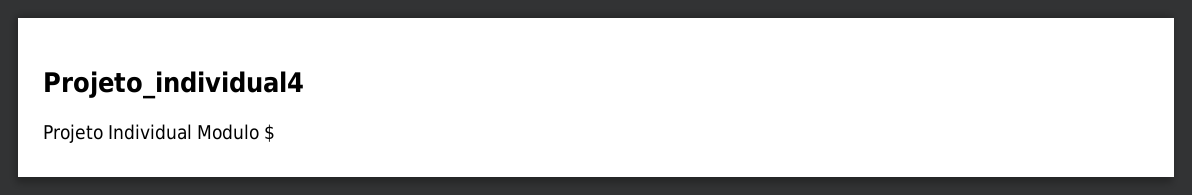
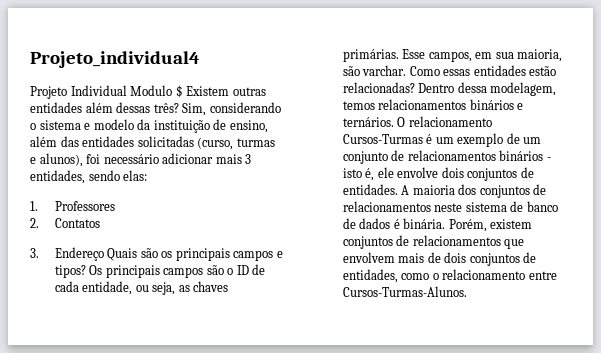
(276, 133) none -> [186,86,266,96] [30,102,281,116] [30,119,268,133] [30,136,275,150] [30,153,252,167] [30,170,148,184] [30,201,115,211] [30,218,100,228] [30,247,283,261] [54,264,266,278] [54,281,229,295] [342,49,563,62] [342,65,557,76] [342,82,557,96] [342,99,524,110] [342,116,492,127] [342,133,542,147] [342,150,551,164] [342,167,534,181] [342,184,547,198] [342,201,558,212] [342,218,533,232] [342,235,525,249] [342,252,537,266] [342,269,557,283] [342,286,467,297] Existem outras entidades além dessas três? Sim, considerando o sistema e modelo da instituição de ensino, além das entidades solicitadas (curso, turmas e alunos), foi necessário adicionar mais 3 entidades, sendo elas: // 1. Professores // 2. Contatos // 3. Endereço Quais são os principais campos e tipos? Os principais campos são o ID de cada entidade, ou seja, as chaves primárias. Esse campos, em sua maioria, são varchar. Como essas entidades estão relacionadas? Dentro dessa modelagem, temos relacionamentos binários e ternários. O relacionamento Cursos-Turmas é um exemplo de um conjunto de relacionamentos binários - isto é, ele envolve dois conjuntos de entidades. A maioria dos conjuntos de relacionamentos neste sistema de banco de dados é binária. Porém, existem conjuntos de relacionamentos que envolvem mais de dois conjuntos de entidades, como o relacionamento entre Cursos-Turmas-Alunos.

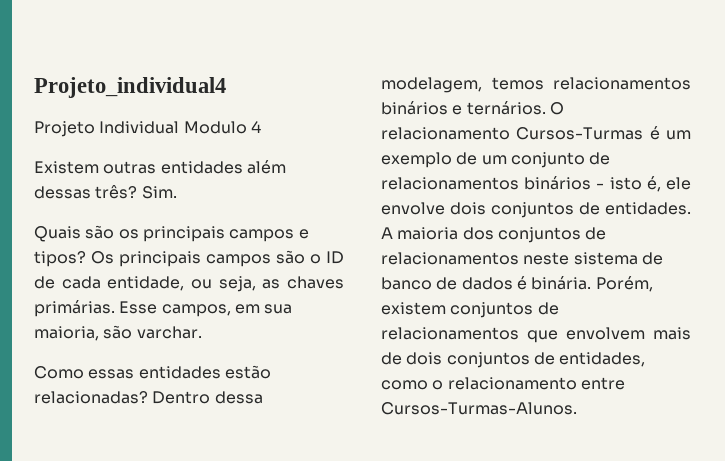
[175,85,183,98] $ -> [250,121,261,133] 4 //
[182,102,281,116] [30,119,268,133] [30,136,275,150] [30,153,252,167] [30,170,148,184] [30,201,115,211] [30,218,100,228] [30,247,104,261] Sim, considerando o sistema e modelo da instituição de ensino, além das entidades solicitadas (curso, turmas e alunos), foi necessário adicionar mais 3 entidades, sendo elas: // 1. Professores // 2. Contatos // 3. Endereço -> [141,186,177,199] Sim. //
(407, 70) none -> (202, 332) //

